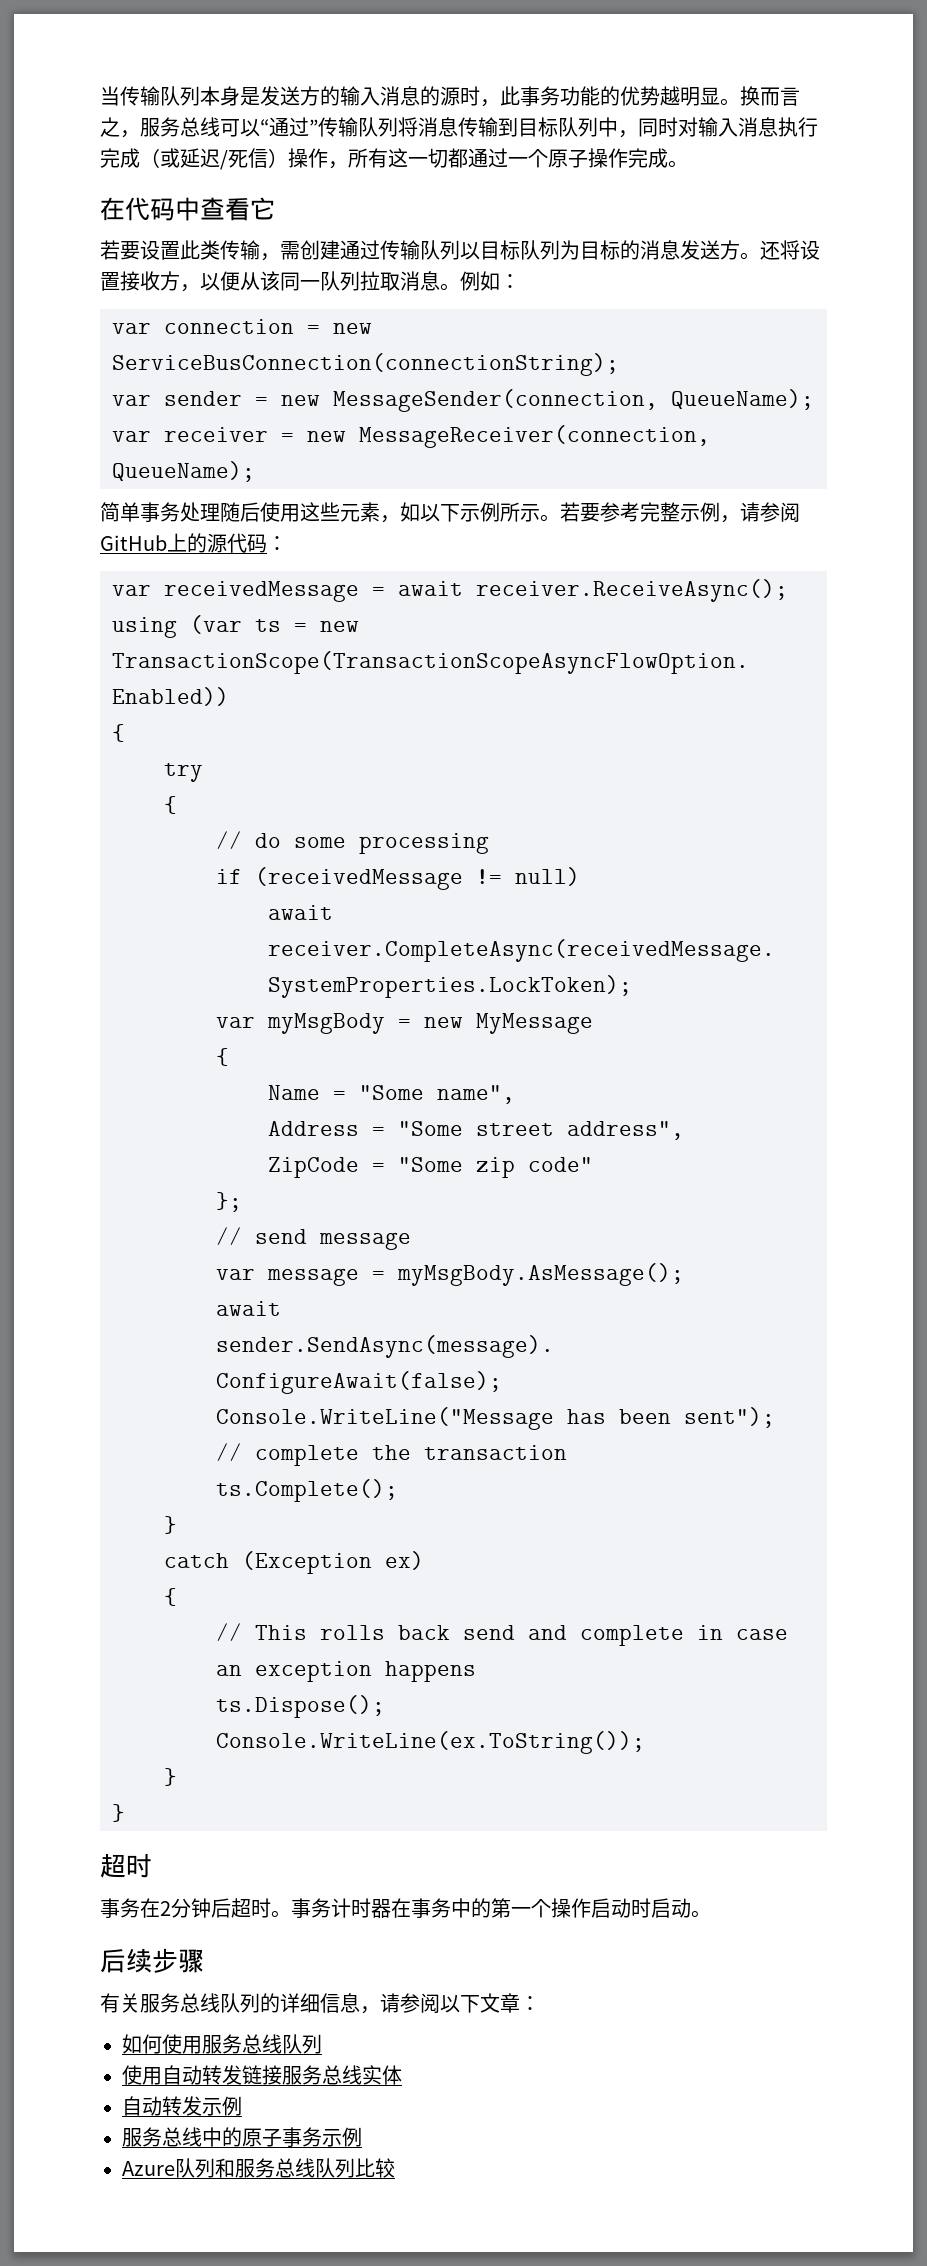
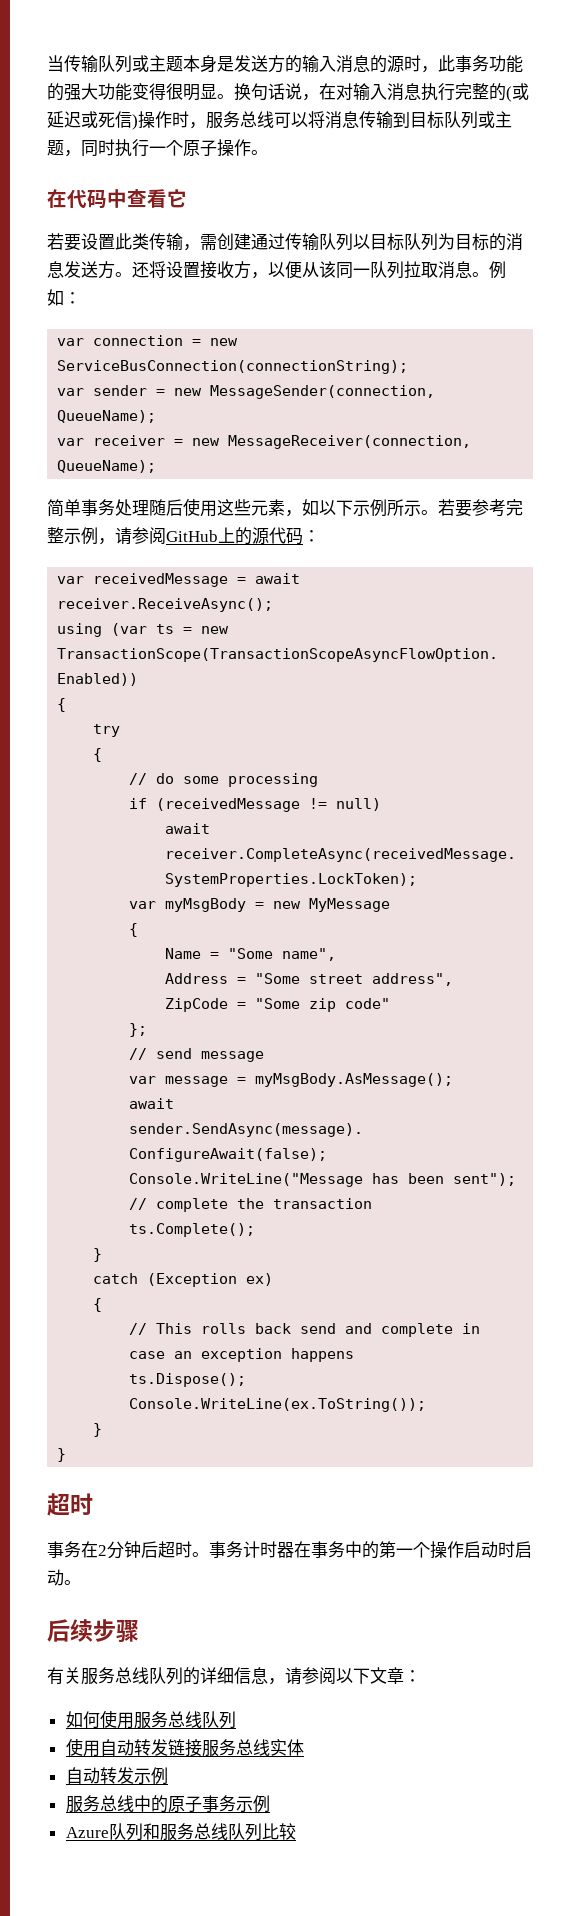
(200, 96) none -> [132,55,183,72] 或主题
[620,86,800,106] [100,117,398,138] 优势越明显。换而言之，服务总线可以“通过”传输队列 -> [64,83,529,102] [47,111,308,130] 强大功能变得很明显。换句话说，在对输入消息执行完整的(或延迟或死信)操作时，服务总线可以
[598,117,818,138] [100,148,508,170] 中，同时对输入消息执行完成（或延迟/死信）操作，所有这一切都通过 -> [478,111,512,128] [47,139,149,157] 或主题，同时执行
[628,148,668,168] 完成 -> (251, 147) none

